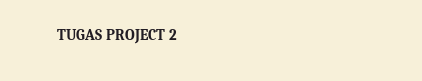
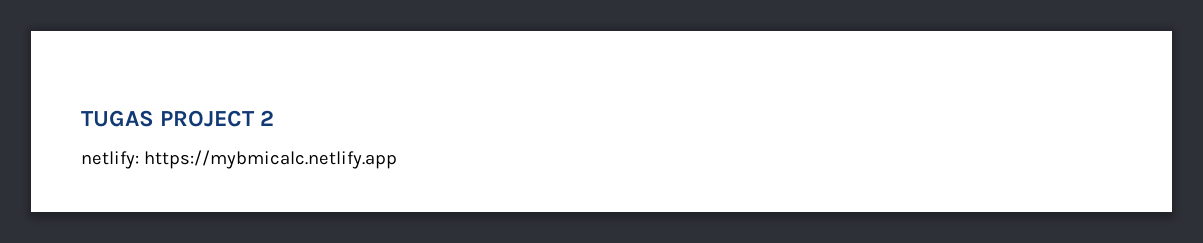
(178, 34) none -> [81,150,397,169] // netlify: https://mybmicalc.netlify.app

